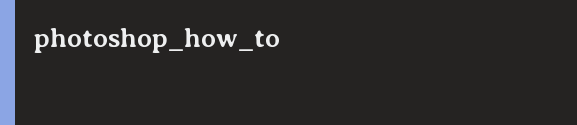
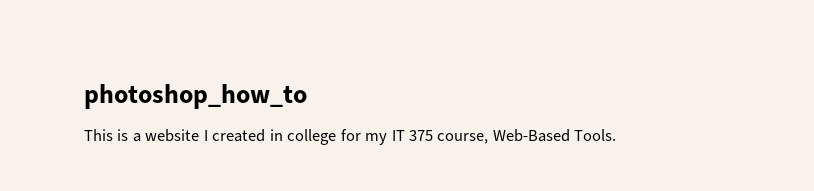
(280, 40) none -> [84,129,617,145] // This is a website I created in college for my IT 375 course, Web-Based Tools.

